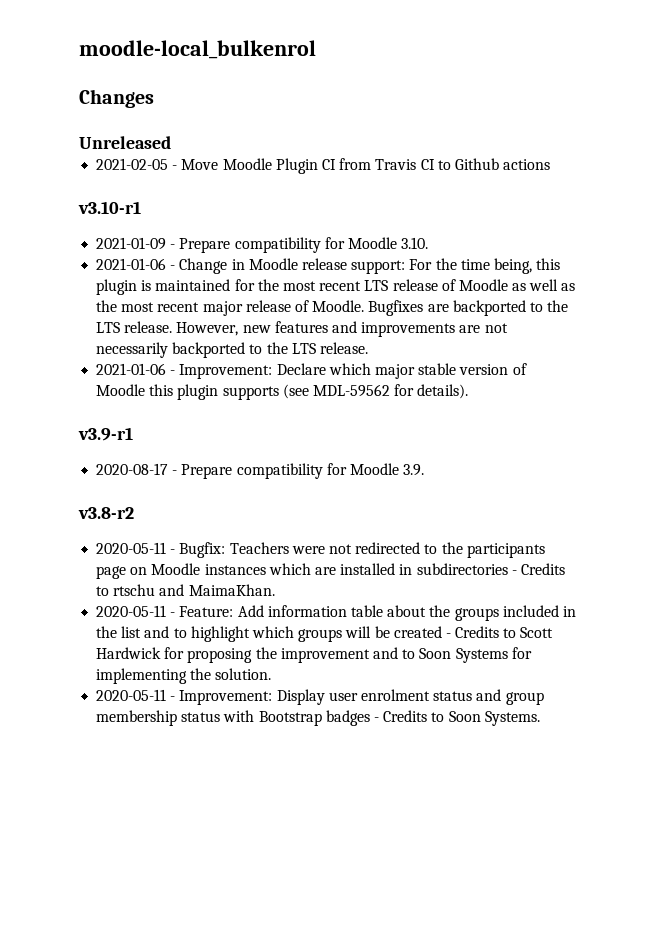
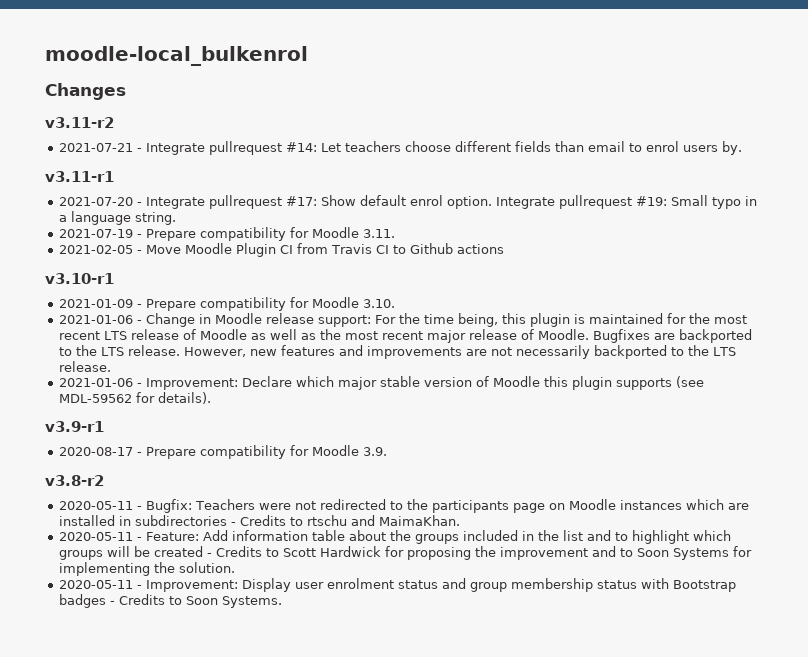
[79,136,171,149] Unreleased -> [45,117,114,128] [58,141,742,155] [45,171,114,182] [58,195,757,209] [58,211,176,225] [58,227,395,241] v3.11-r2 // 2021-07-21 - Integrate pullrequest #14: Let teachers choose different fields than email to enrol users by. // v3.11-r1 // 2021-07-20 - Integrate pullrequest #17: Show default enrol option. Integrate pullrequest #19: Small typo in a language string. // 2021-07-19 - Prepare compatibility for Moodle 3.11.

